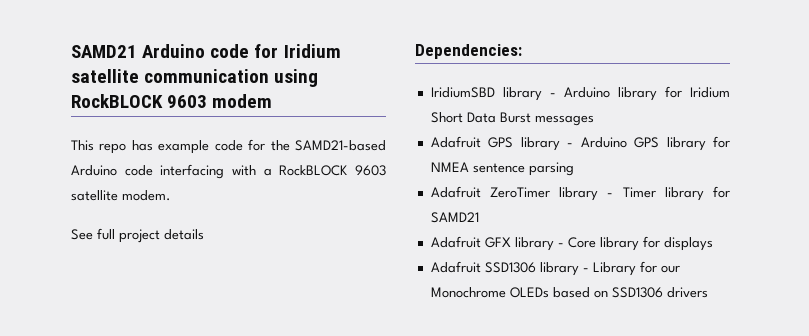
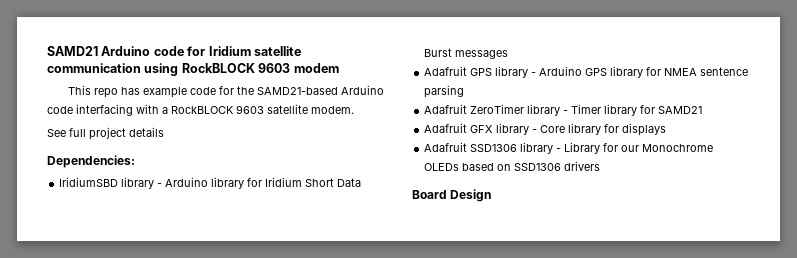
(708, 292) none -> [412,189,492,202] // Board Design

